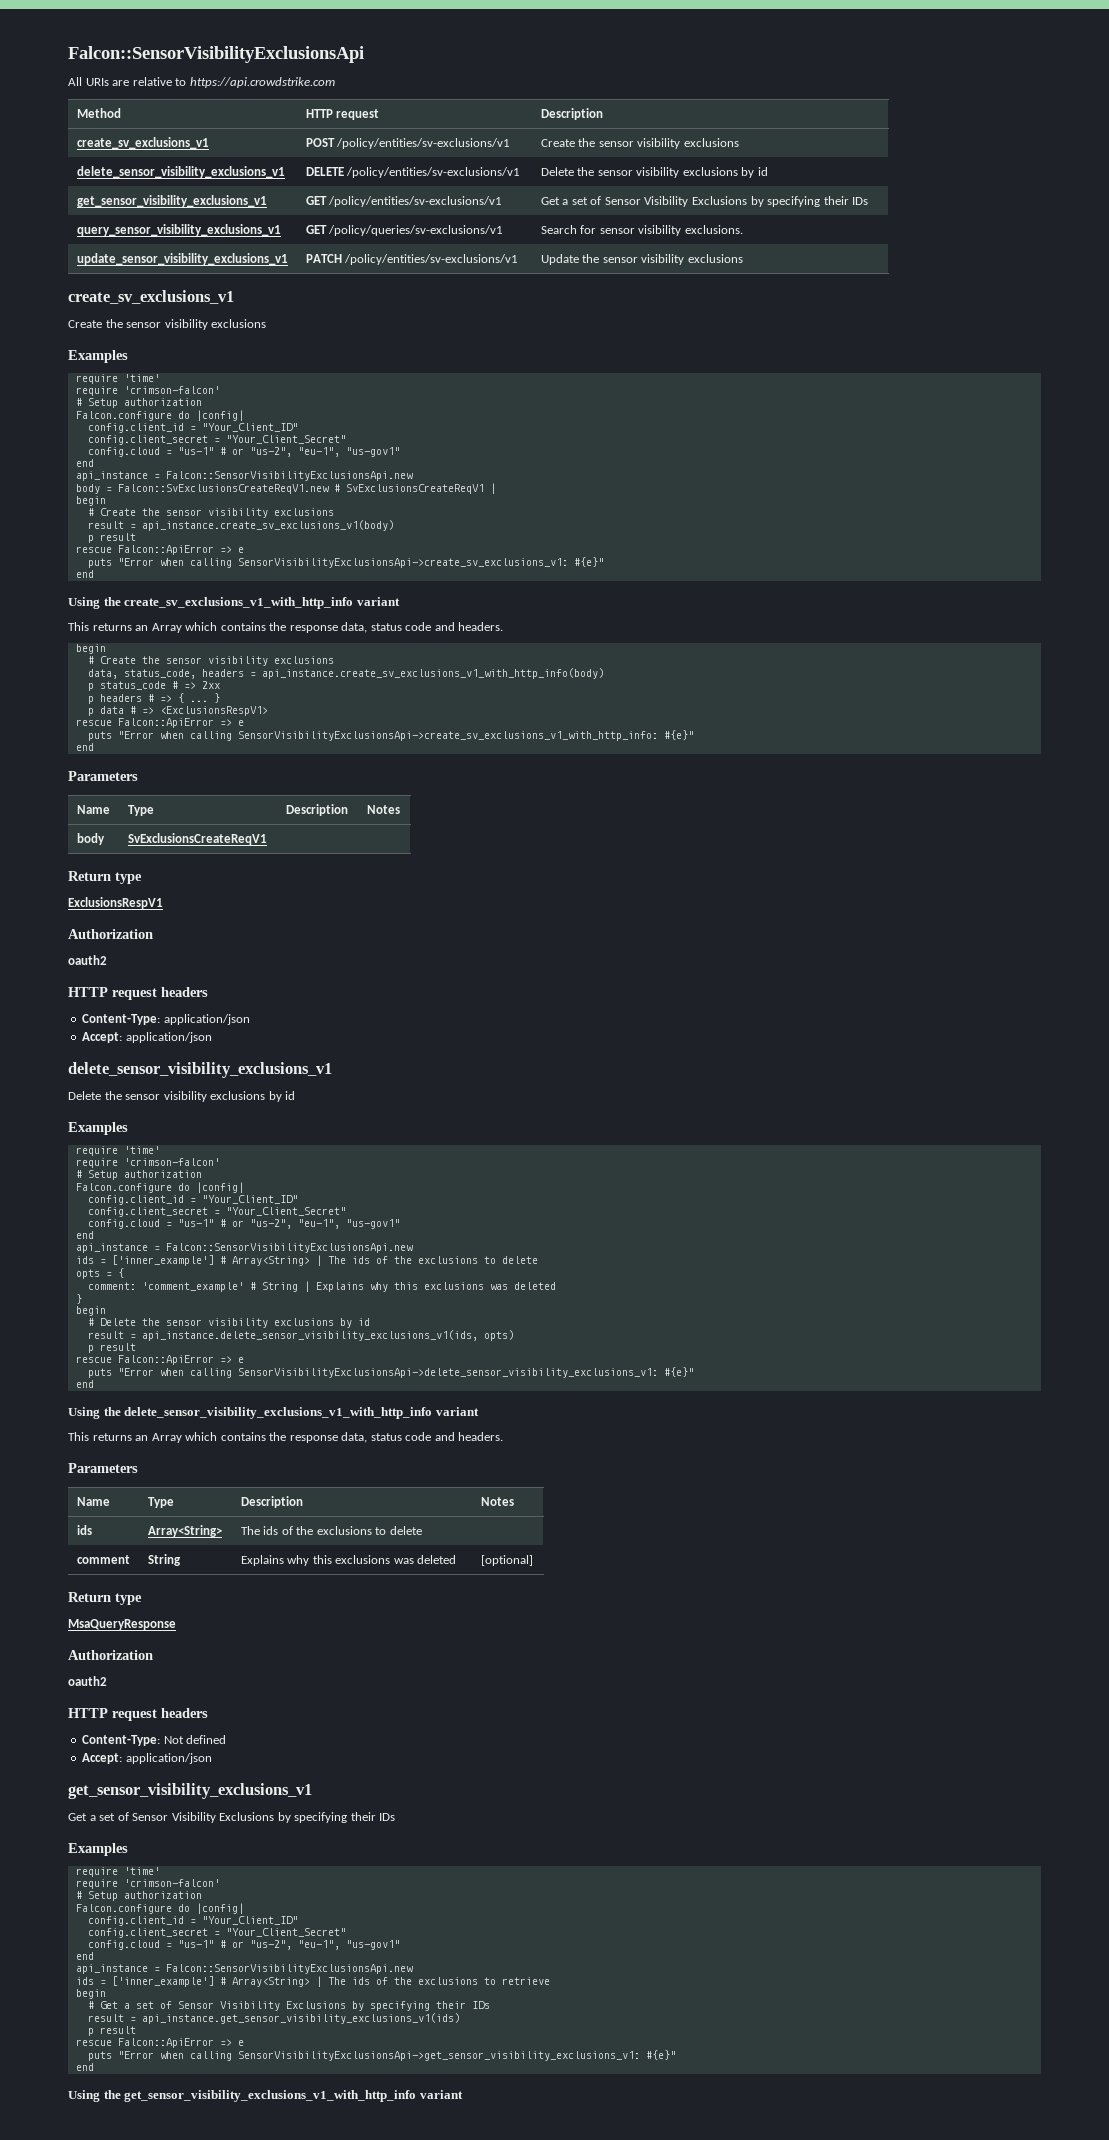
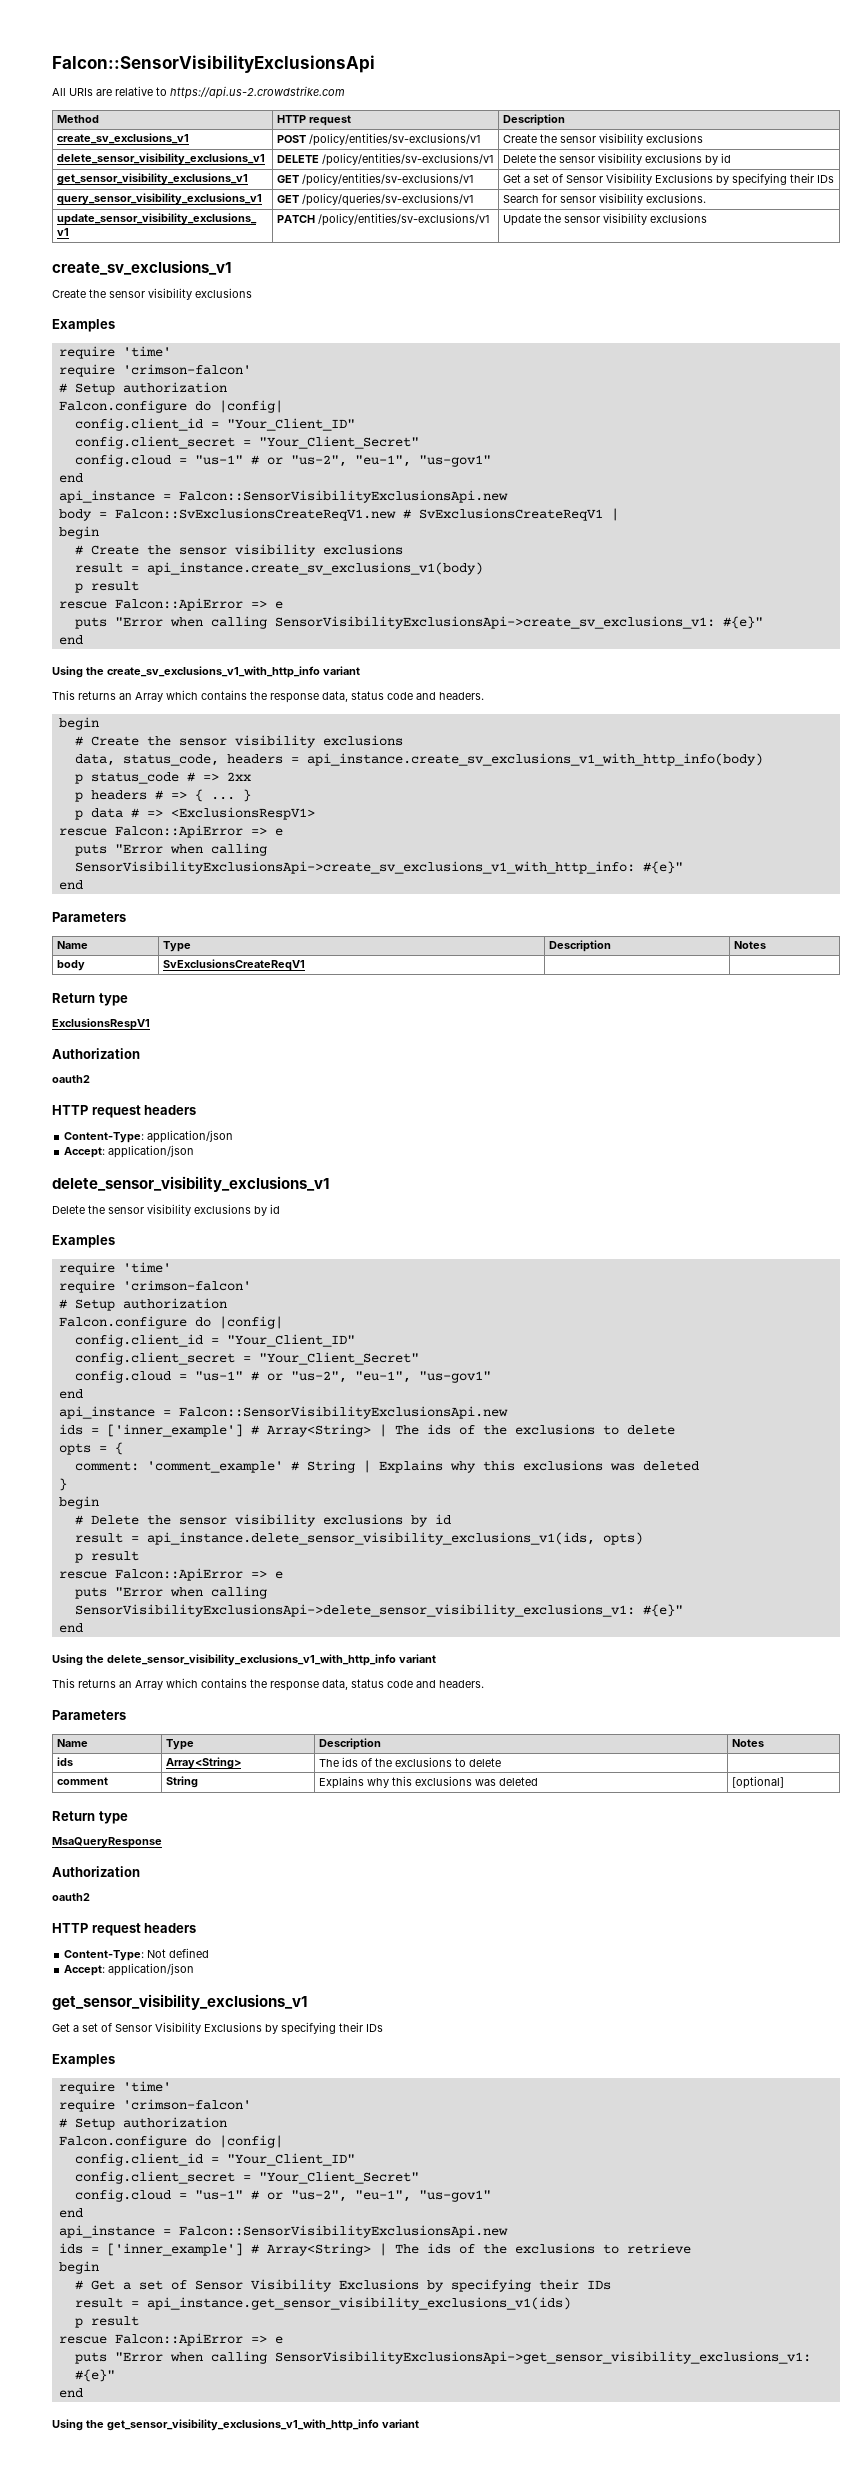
[189,77,335,88] https://api.crowdstrike.com -> [170,86,345,99] https://api.us-2.crowdstrike.com

